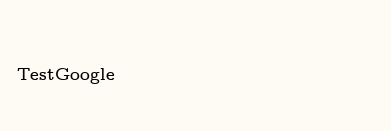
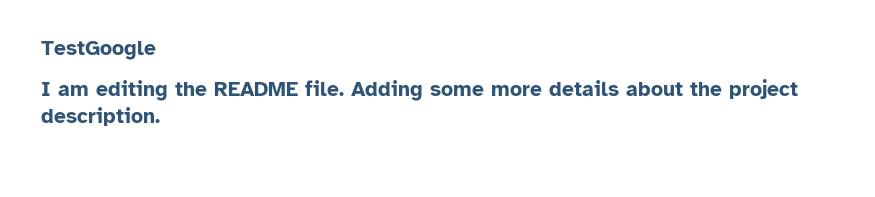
(115, 76) none -> [41,79,798,101] [41,107,160,126] // I am editing the README file. Adding some more details about the project description.

